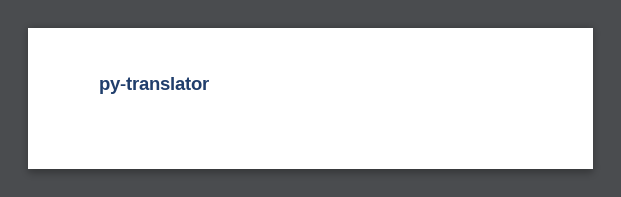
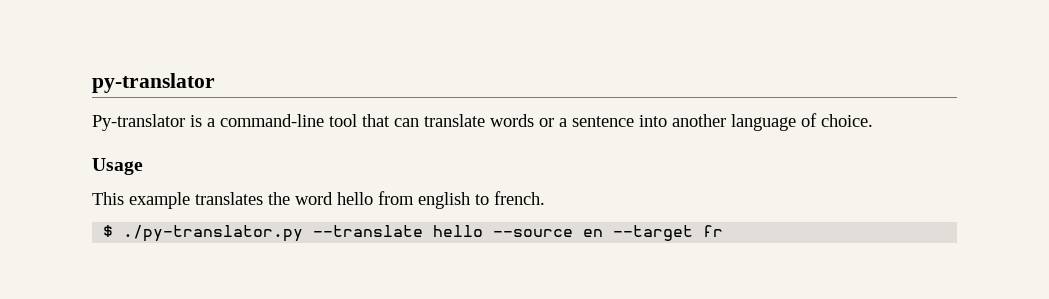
(209, 85) none -> [92,113,873,131] [92,158,143,175] [92,191,545,209] [103,225,724,242] // Py-translator is a command-line tool that can translate words or a sentence into another language of choice. // Usage // This example translates the word hello from english to french. // $ ./py-translator.py --translate hello --source en --target fr

